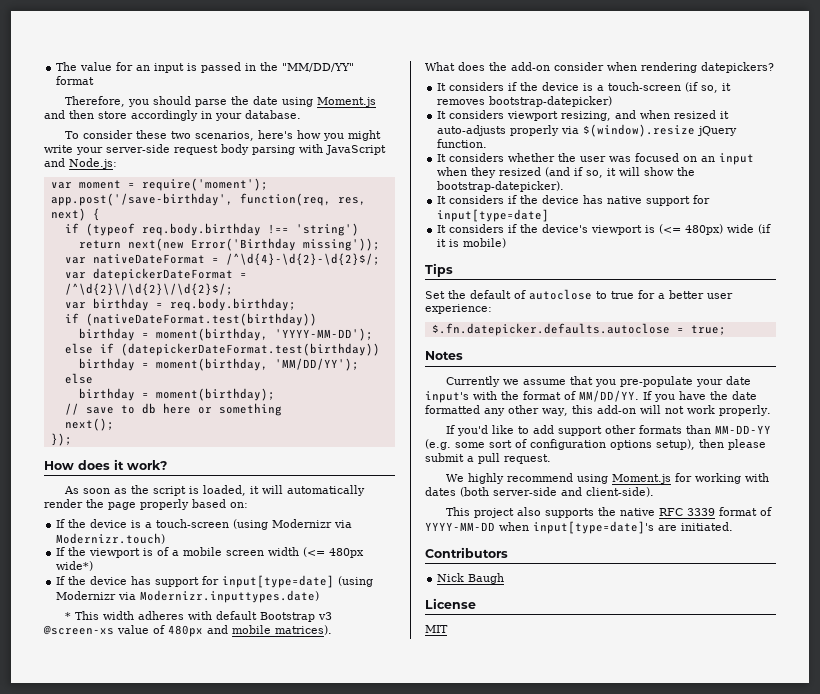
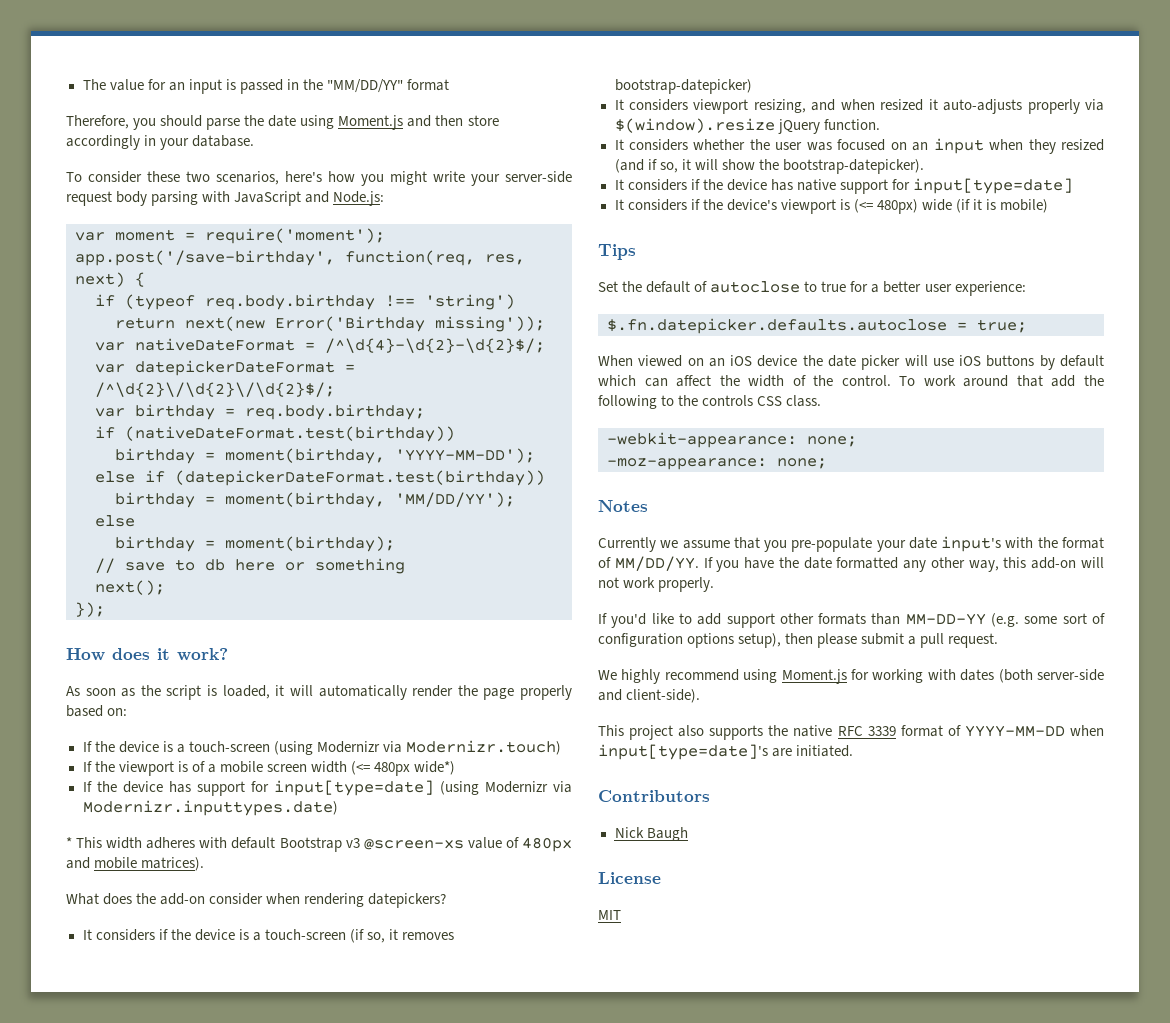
(726, 330) none -> [598,355,1104,370] [598,375,1104,387] [598,395,822,409] [607,432,857,448] [607,458,827,470] // When viewed on an iOS device the date picker will use iOS buttons by default which can affect the width of the control. To work around that add the following to the controls CSS class. // -webkit-appearance: none; // -moz-appearance: none;

